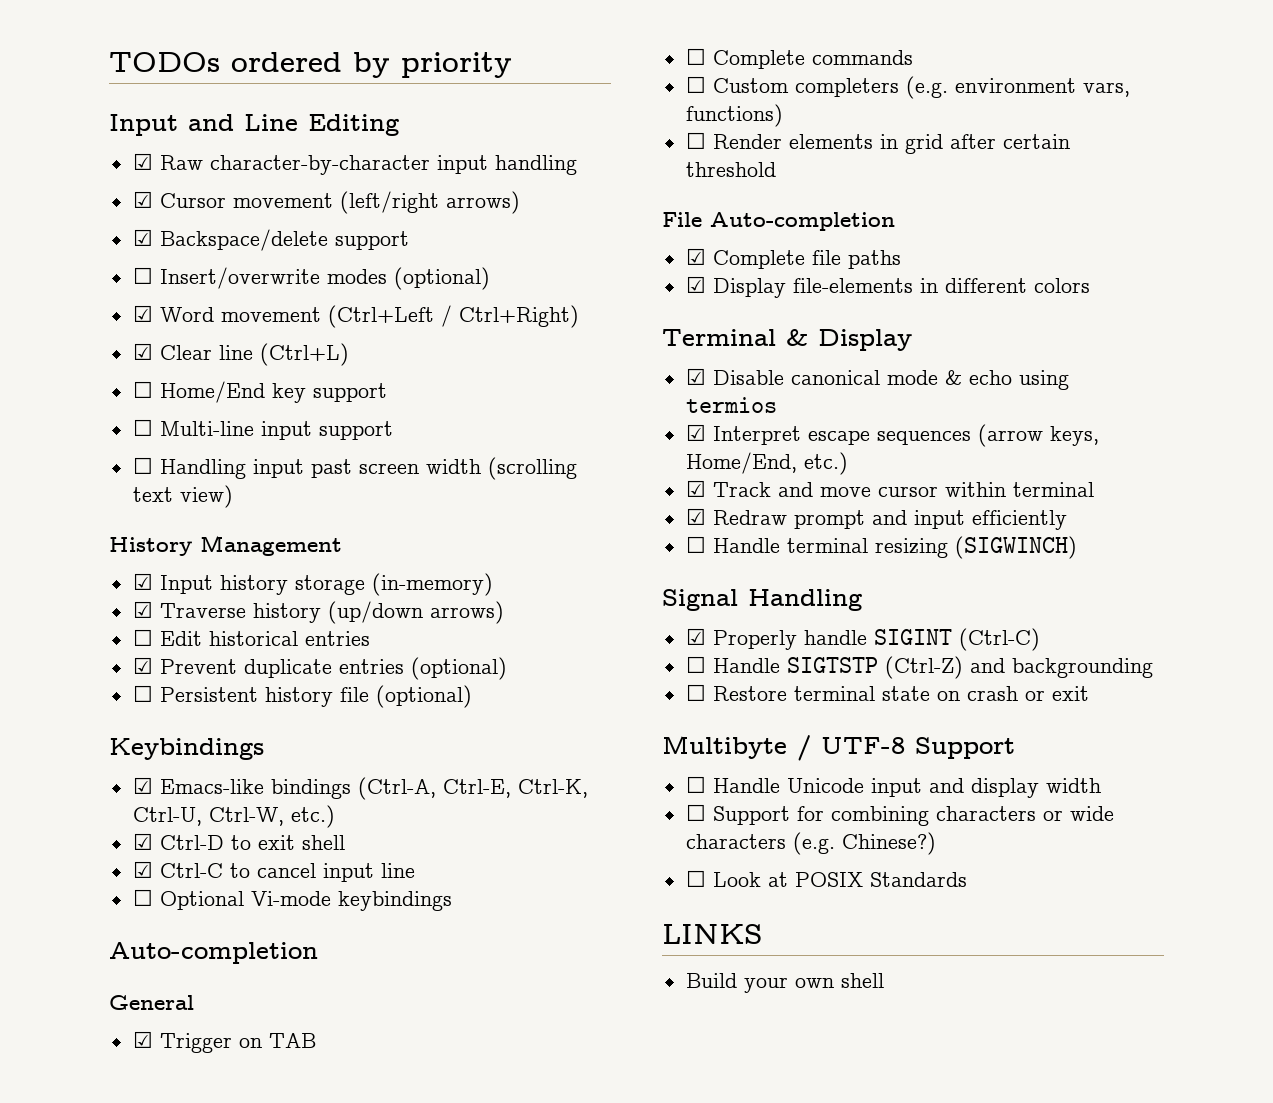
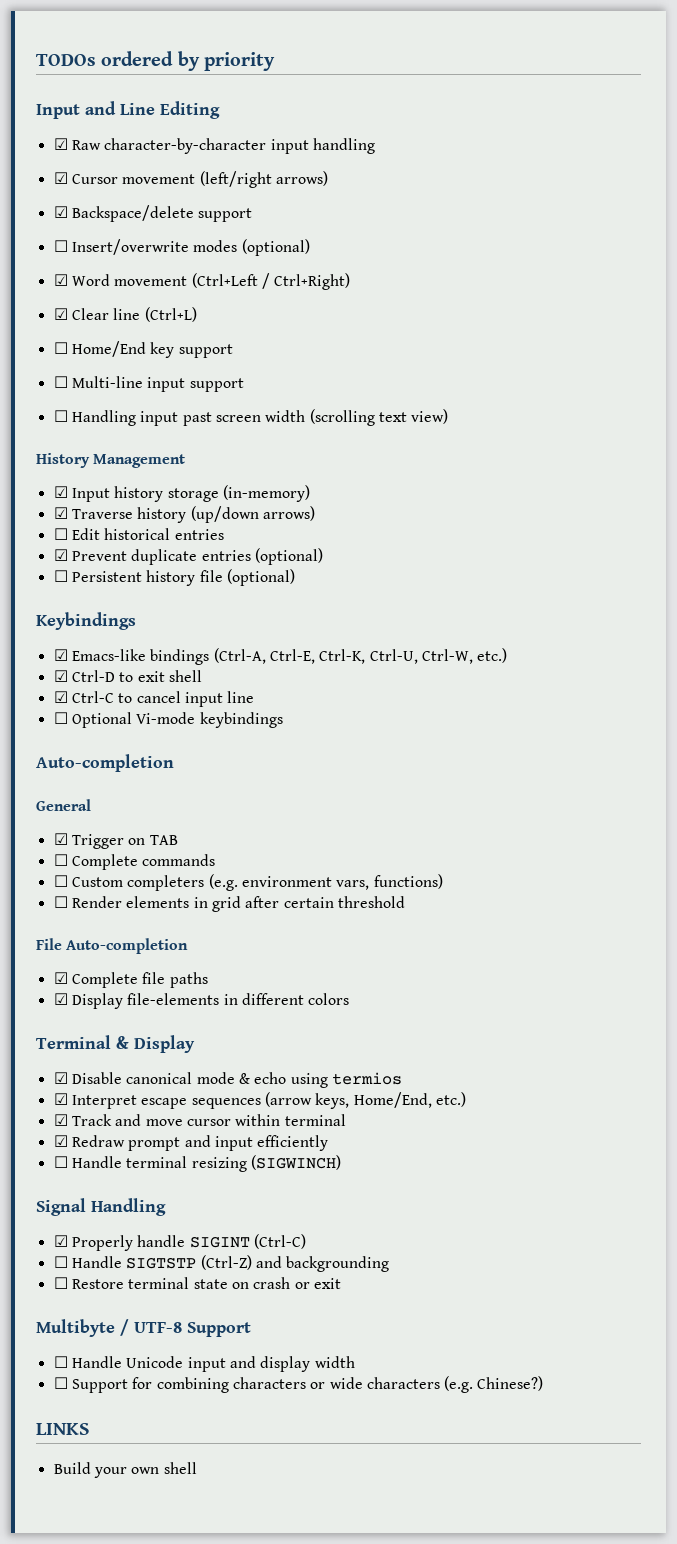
[685,870,967,887] // ☐ Look at POSIX Standards -> (544, 1383) none

